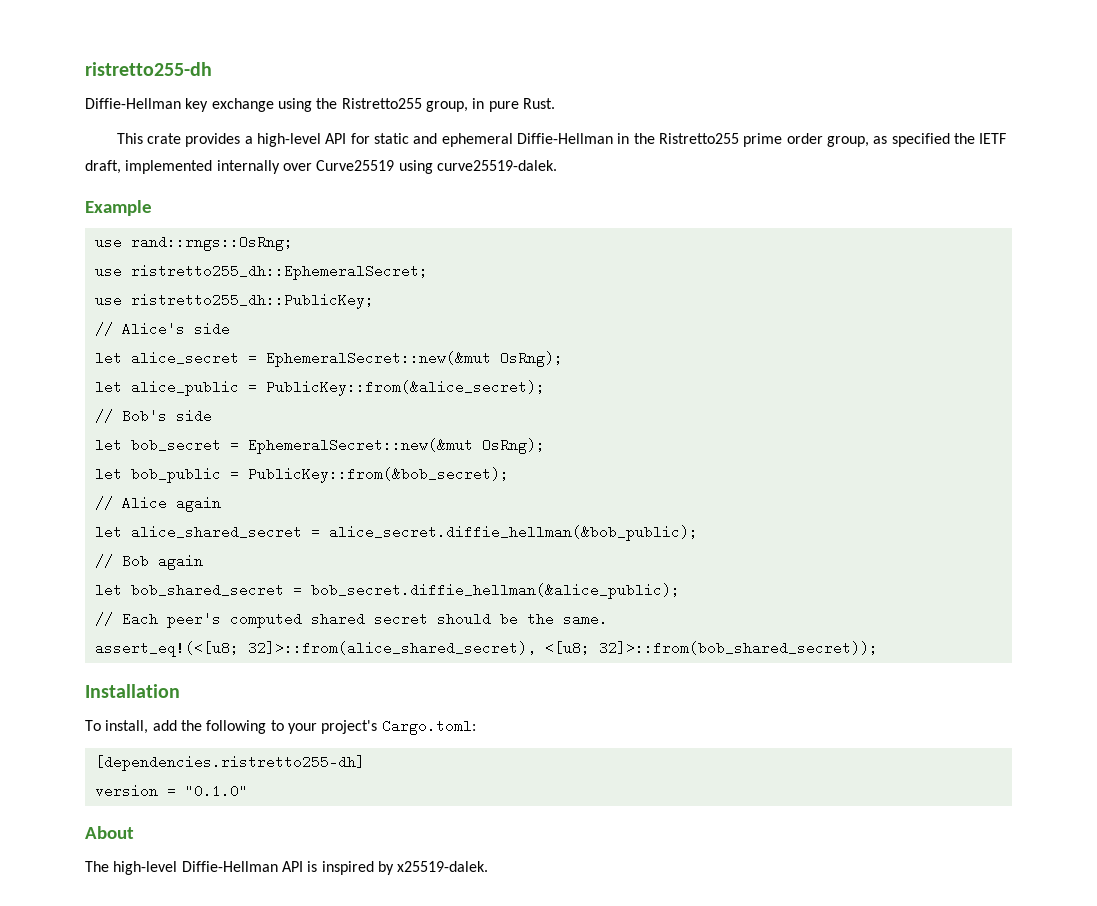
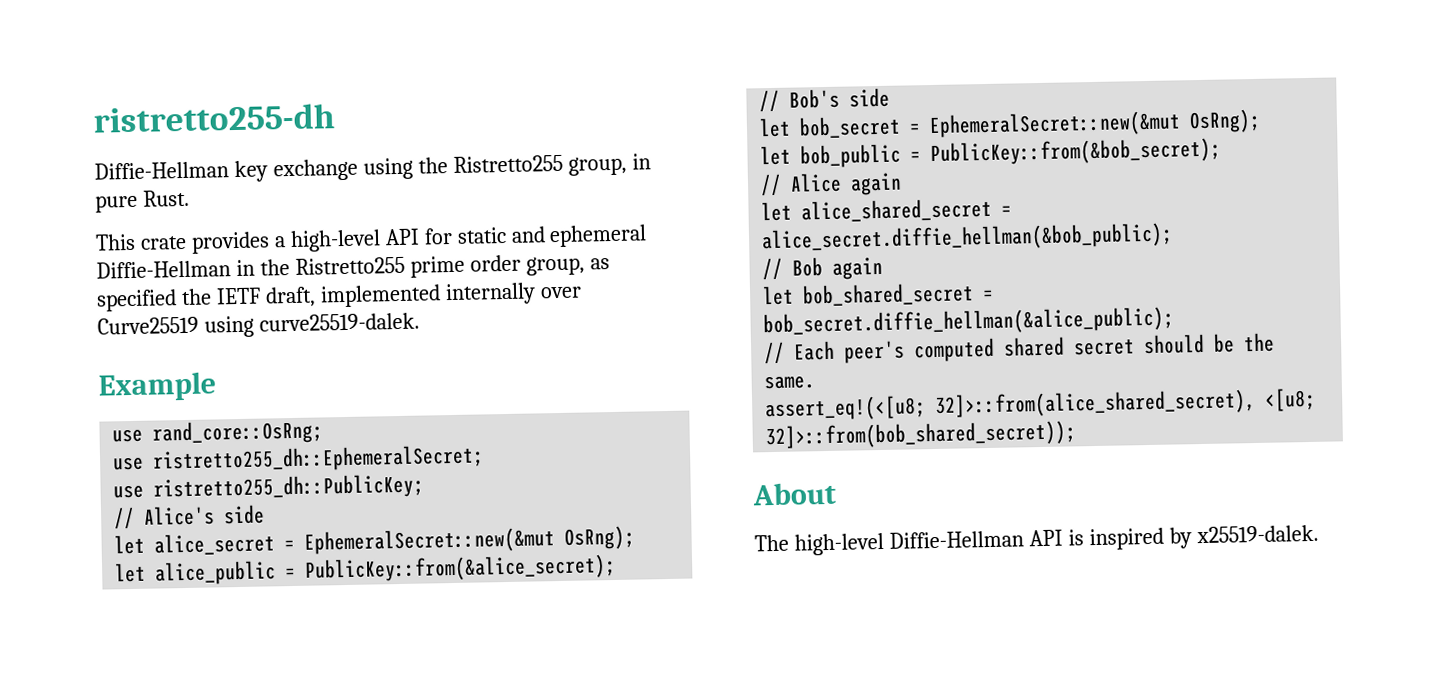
[130,235,293,251] rand::rngs::OsRng; -> [152,419,324,446] rand_core::OsRng;
[85,684,180,698] [85,719,476,735] [94,755,365,771] [94,784,248,798] // Installation // To install, add the following to your project's Cargo.toml: // [dependencies.ristretto255-dh] // version = "0.1.0" -> (1077, 435) none

